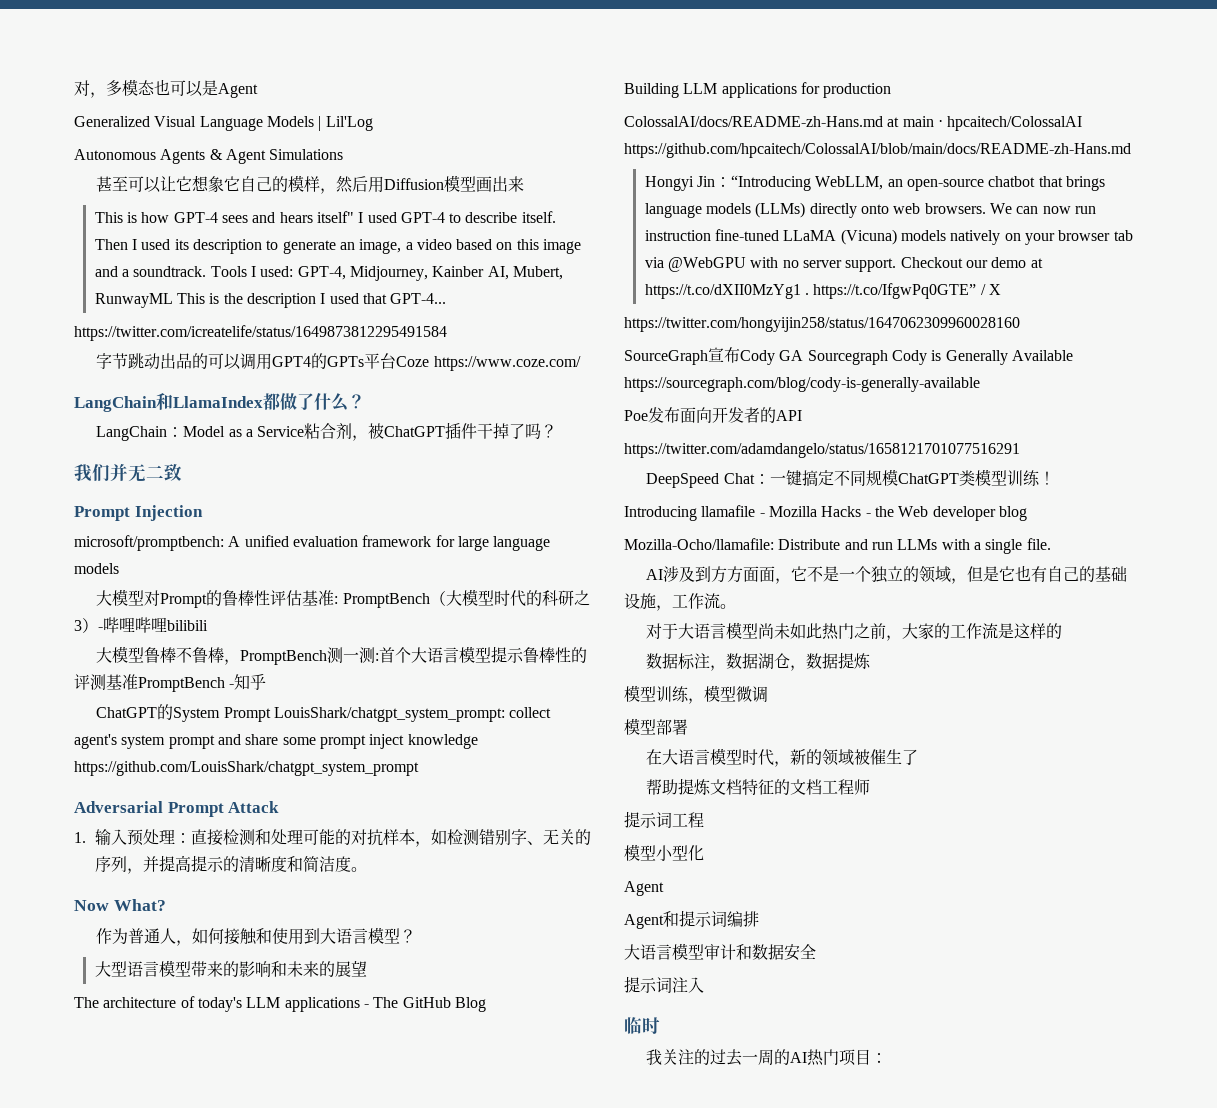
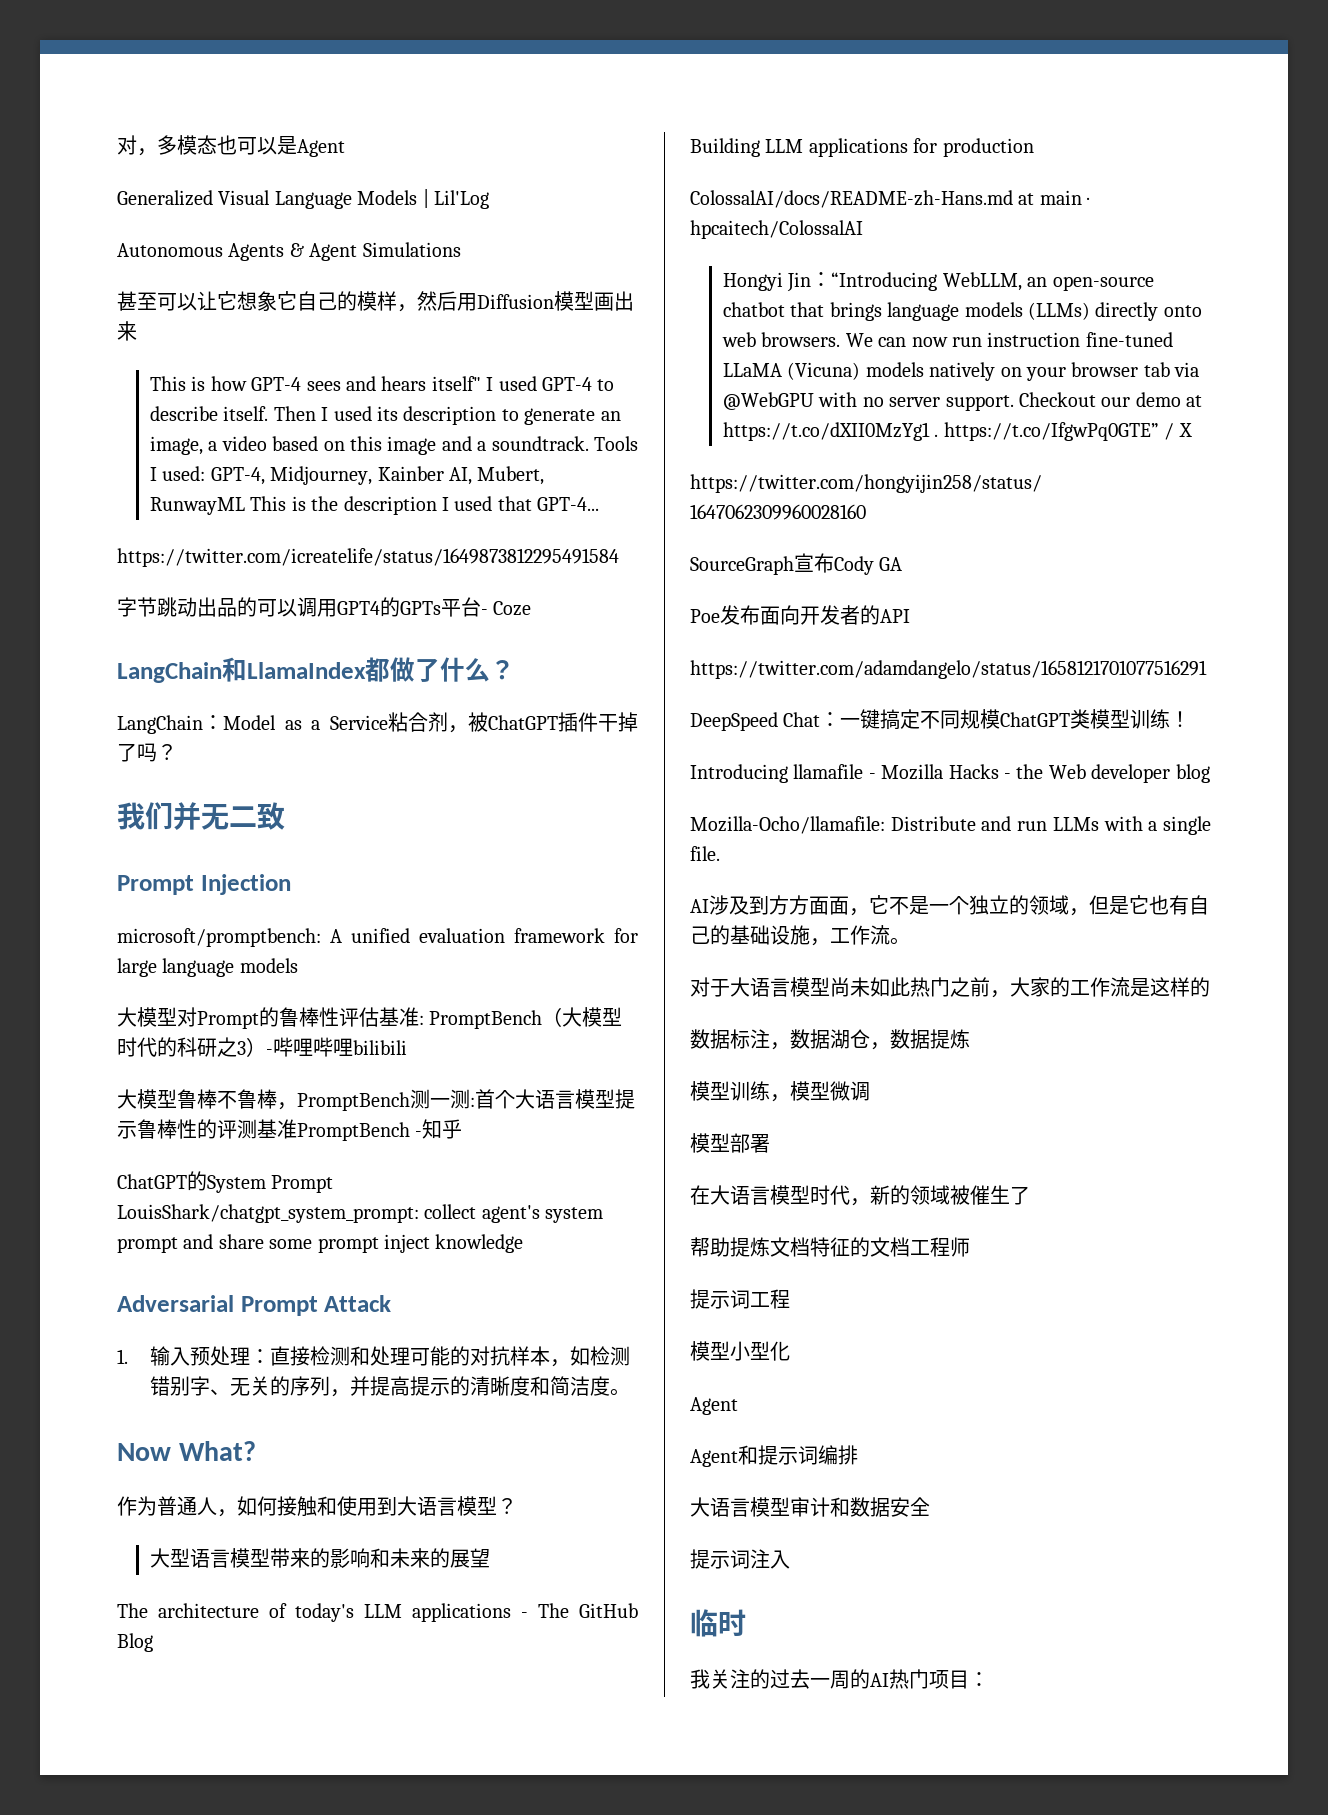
(397, 361) none -> [481,609,488,615] -
[433,356,581,371] https://www.coze.com/ -> (532, 608) none
[74,761,419,776] https://github.com/LouisShark/chatgpt_system_prompt -> (524, 1243) none
[624,143,1131,158] https://github.com/hpcaitech/ColossalAI/blob/main/docs/README-zh-Hans.md -> (863, 229) none
[807,350,1073,365] [624,377,980,392] Sourcegraph Cody is Generally Available https://sourcegraph.com/blog/cody-is-generally-available -> (903, 564) none

